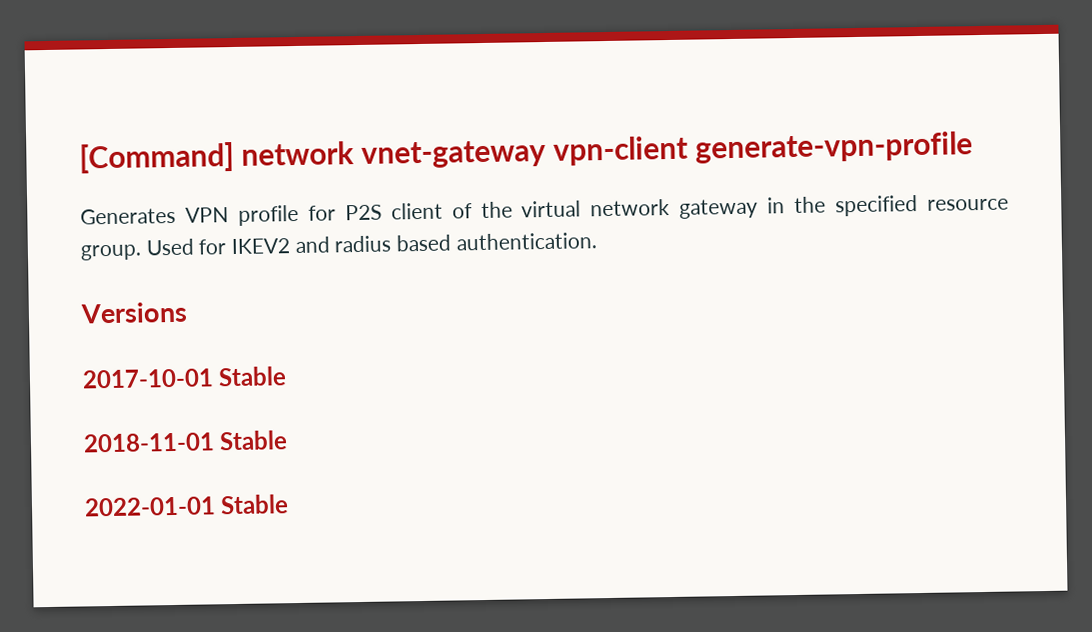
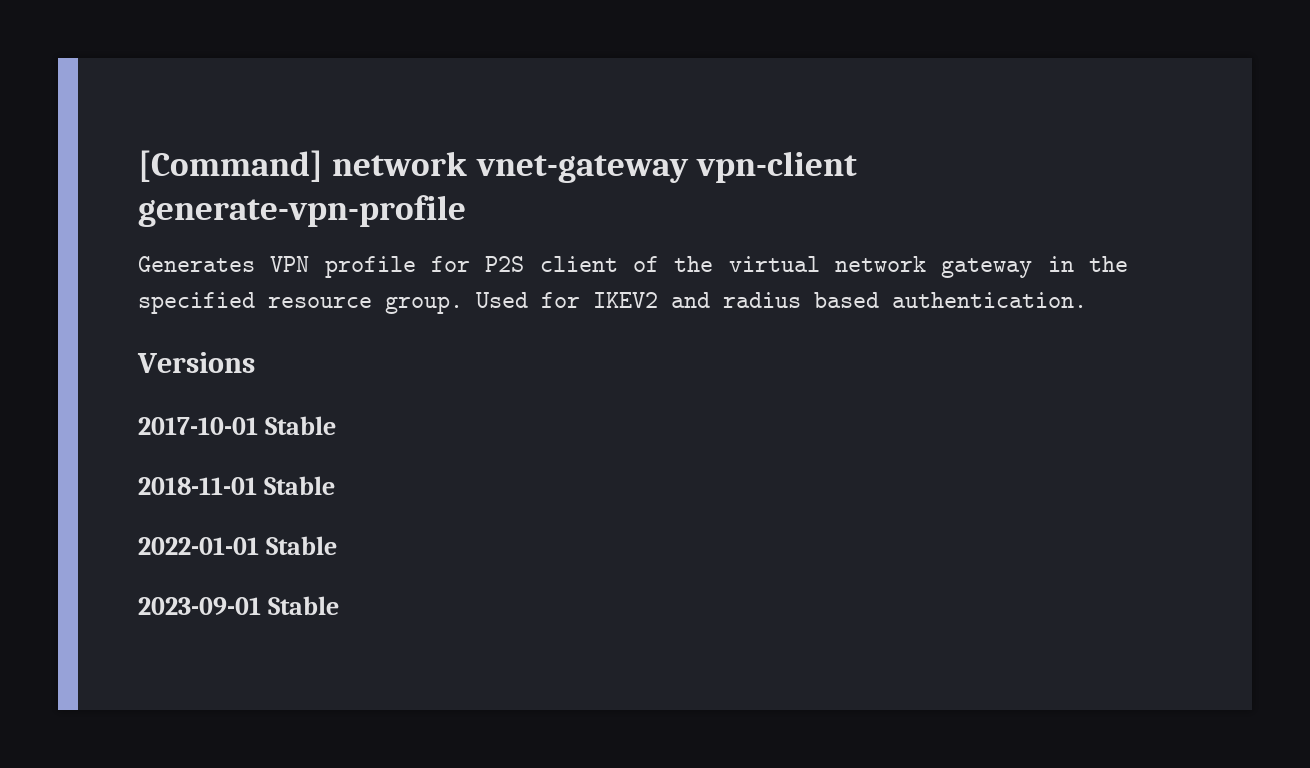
(290, 504) none -> [138,596,339,615] // 2023-09-01 Stable

